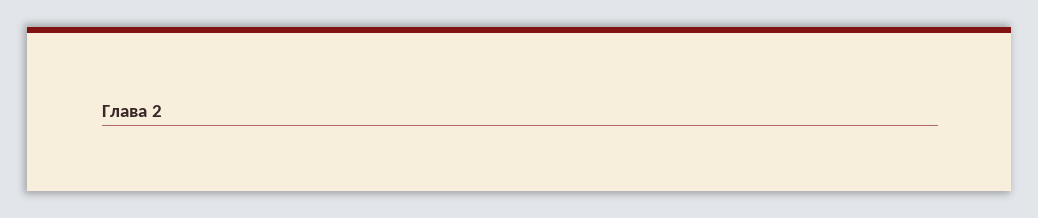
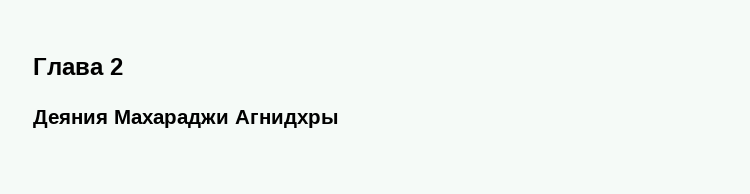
(163, 111) none -> [33,110,339,128] // Деяния Махараджи Агнидхры

